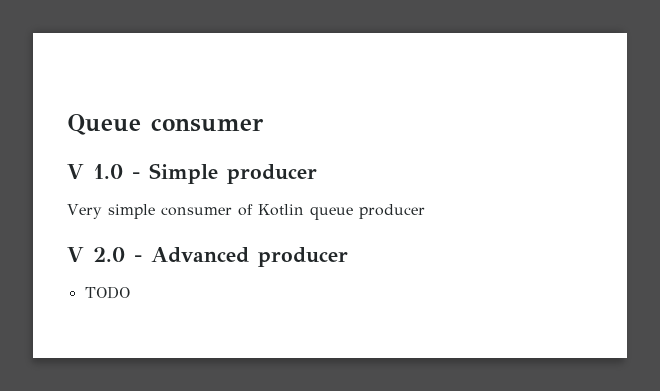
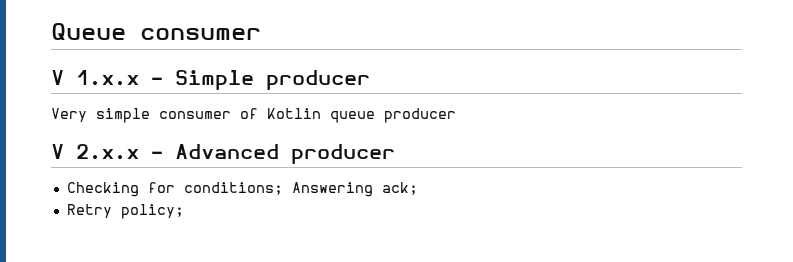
[93,164,123,179] 1.0 -> [76,70,139,86] 1.x.x
[93,247,125,262] 2.0 -> [76,144,139,160] 2.x.x
[84,286,130,299] TODO -> [66,182,418,197] [66,204,184,219] Checking for conditions; Answering ack; // Retry policy;

